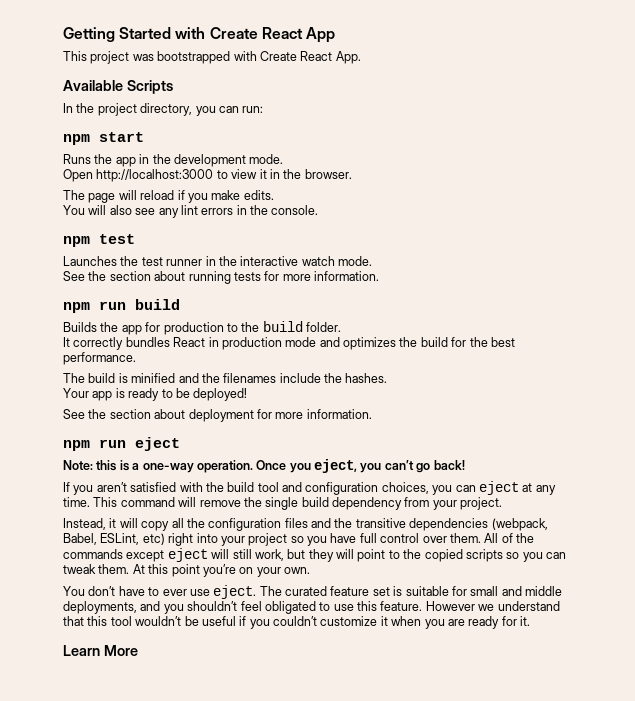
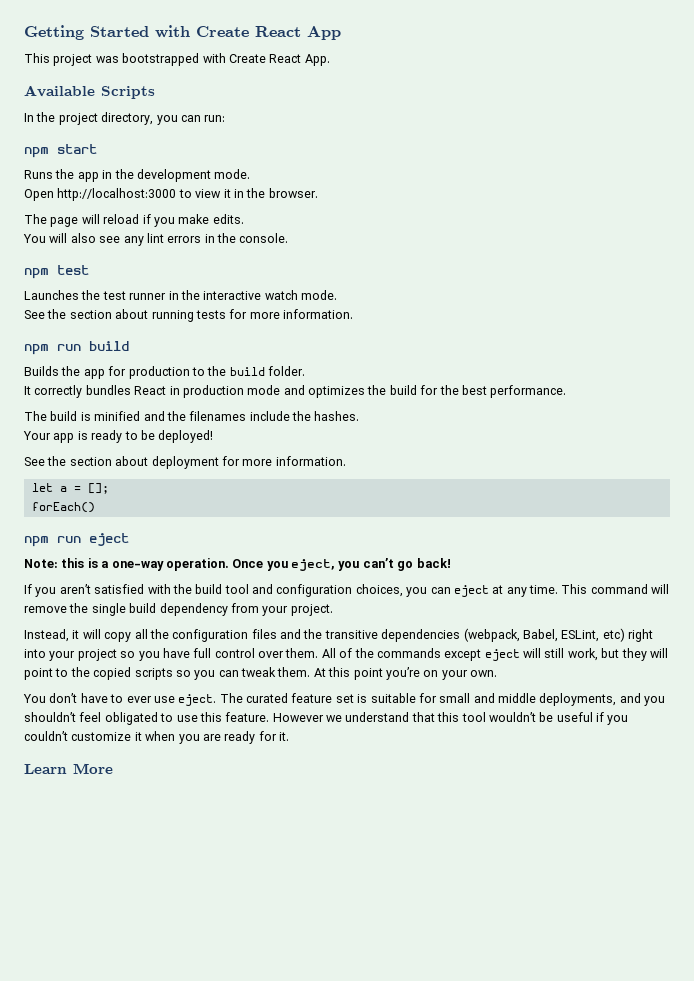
(372, 414) none -> [31,483,109,494] [31,502,95,513] // let a = []; // forEach()

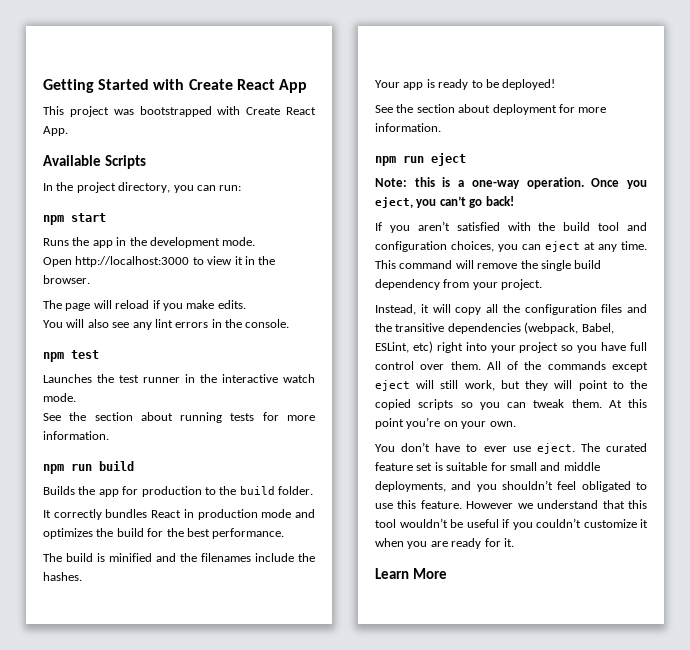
[31,483,109,494] [31,502,95,513] // let a = []; // forEach() -> (441, 127) none

